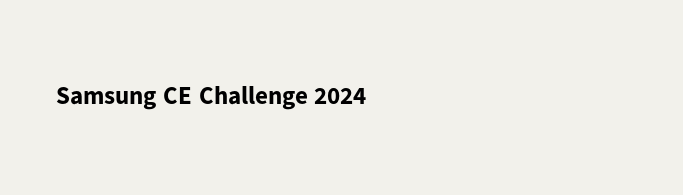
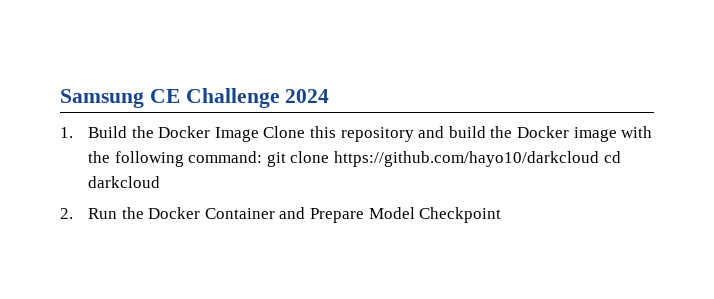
(367, 96) none -> [60,126,653,142] [88,151,621,167] [88,176,161,188] [60,207,502,223] // 1. Build the Docker Image Clone this repository and build the Docker image with the following command: git clone https://github.com/hayo10/darkcloud cd darkcloud // 2. Run the Docker Container and Prepare Model Checkpoint

